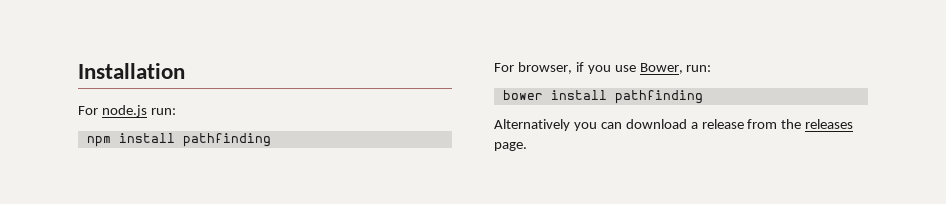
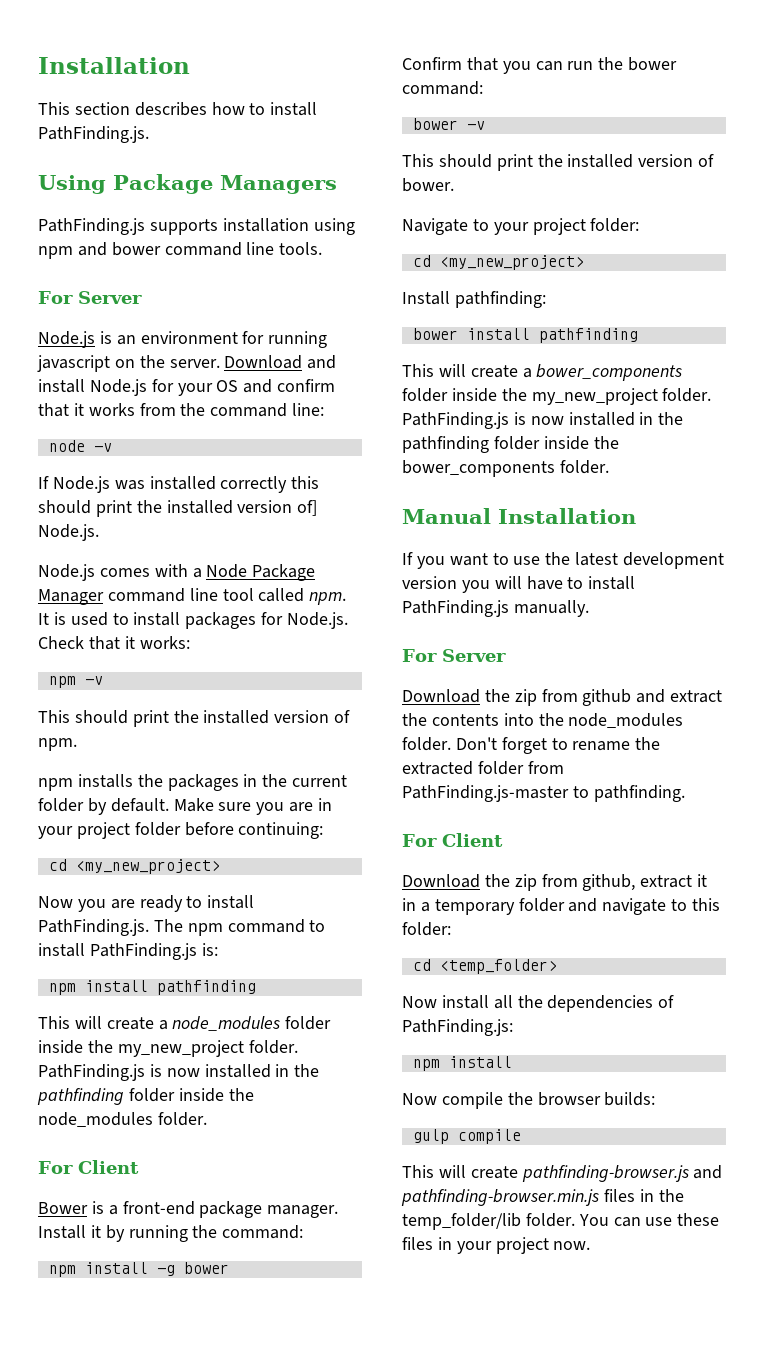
[78,63,185,79] [78,105,176,117] [86,133,271,147] [494,62,712,74] [502,90,703,104] [494,119,854,131] [494,142,527,151] Installation // For node.js run: // npm install pathfinding // For browser, if you use Bower, run: // bower install pathfinding // Alternatively you can download a release from the releases page. -> [38,57,190,74] [38,102,318,116] [38,126,149,143] [38,174,337,194] [38,218,355,235] [38,242,323,259] [38,291,142,304] [38,331,328,348] [37,355,337,372] [38,379,336,396] [38,403,325,417] [48,440,112,452] [38,476,320,493] [38,500,318,517] [38,524,99,541] [38,564,316,581] [38,588,347,605] [38,612,349,629] [38,636,190,650] [48,676,103,688] [38,710,351,727] [38,738,77,751] [38,774,348,791] [38,798,333,815] [38,822,324,839] [48,859,220,874] [38,895,255,912] [38,919,326,936] [38,943,218,960] [48,980,256,995] [38,1016,332,1031] [38,1040,298,1057] [38,1064,320,1081] [37,1088,254,1105] [38,1112,207,1127] [38,1160,139,1174] [38,1201,339,1218] [38,1225,304,1242] [48,1262,229,1277] [402,57,678,74] [402,81,483,95] [412,118,485,130] [402,154,715,171] [402,178,454,192] [402,218,640,235] [412,255,584,270] [402,291,546,308] [412,328,638,343] [402,364,683,381] [402,388,712,405] [402,412,684,429] [402,436,619,453] [402,460,609,477] [402,508,636,524] [402,552,725,569] [402,576,636,593] [402,600,589,617] [402,649,506,662] [402,689,723,706] [402,713,684,728] [402,737,661,754] [402,761,564,775] [402,785,685,802] [402,833,503,847] [402,874,708,891] [402,898,721,915] [402,922,451,936] [412,959,557,974] [402,995,675,1012] [402,1019,513,1036] [412,1056,512,1071] [402,1092,656,1109] [412,1129,521,1144] [402,1165,723,1182] [401,1189,684,1206] [402,1213,720,1230] [402,1237,591,1254] Installation // This section describes how to install PathFinding.js. // Using Package Managers // PathFinding.js supports installation using npm and bower command line tools. // For Server // Node.js is an environment for running javascript on the server. Download and install Node.js for your OS and confirm that it works from the command line: // node -v // If Node.js was installed correctly this should print the installed version of] Node.js. // Node.js comes with a Node Package Manager command line tool called npm. It is used to install packages for Node.js. Check that it works: // npm -v // This should print the installed version of npm. // npm installs the packages in the current folder by default. Make sure you are in your project folder before continuing: // cd <my_new_project> // Now you are ready to install PathFinding.js. The npm command to install PathFinding.js is: // npm install pathfinding // This will create a node_modules folder inside the my_new_project folder. PathFinding.js is now installed in the pathfinding folder inside the node_modules folder. // For Client // Bower is a front-end package manager. Install it by running the command: // npm install -g bower // Confirm that you can run the bower command: // bower -v // This should print the installed version of bower. // Navigate to your project folder: // cd <my_new_project> // Install pathfinding: // bower install pathfinding // This will create a bower_components folder inside the my_new_project folder. PathFinding.js is now installed in the pathfinding folder inside the bower_components folder. // Manual Installation // If you want to use the latest development version you will have to install PathFinding.js manually. // For Server // Download the zip from github and extract the contents into the node_modules folder. Don't forget to rename the extracted folder from PathFinding.js-master to pathfinding. // For Client // Download the zip from github, extract it in a temporary folder and navigate to this folder: // cd <temp_folder> // Now install all the dependencies of PathFinding.js: // npm install // Now compile the browser builds: // gulp compile // This will create pathfinding-browser.js and pathfinding-browser.min.js files in the temp_folder/lib folder. You can use these files in your project now.

